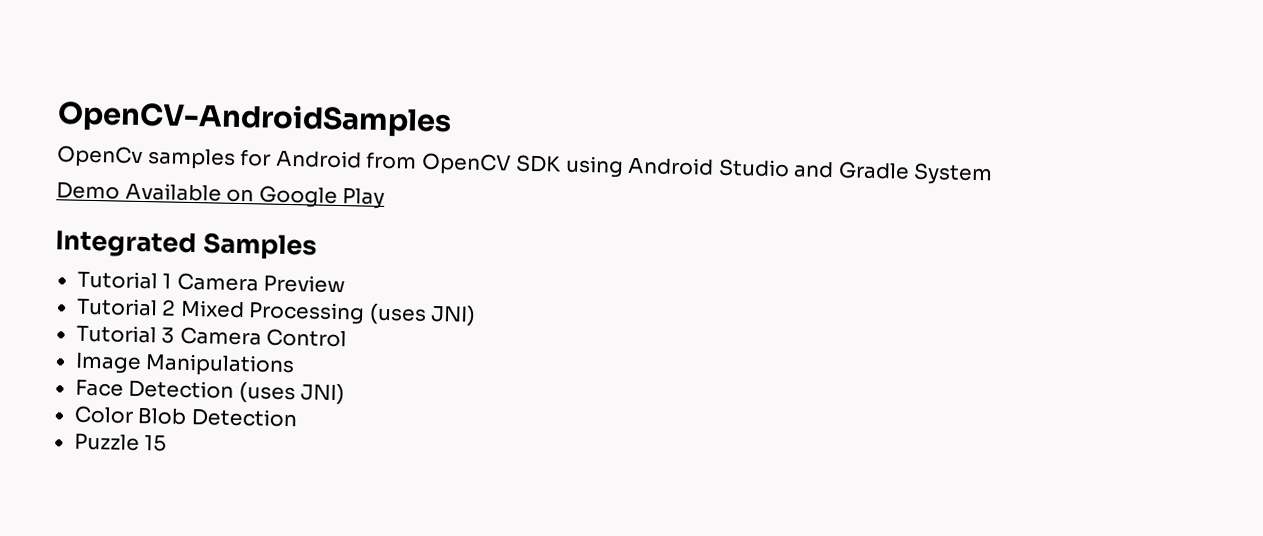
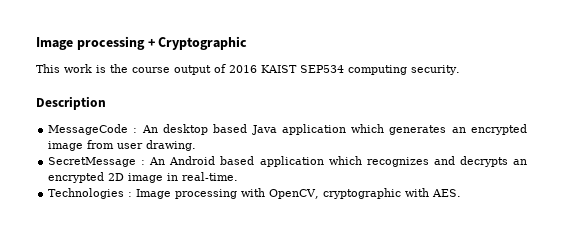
[57,100,452,138] [56,145,994,186] [56,181,386,209] [55,230,317,261] [76,270,346,294] [75,297,477,326] [75,324,348,348] [74,352,296,378] [74,379,346,405] [73,405,298,428] [73,432,168,452] OpenCV-AndroidSamples // OpenCv samples for Android from OpenCV SDK using Android Studio and Gradle System // Demo Available on Google Play // Integrated Samples // Tutorial 1 Camera Preview // Tutorial 2 Mixed Processing (uses JNI) // Tutorial 3 Camera Control // Image Manipulations // Face Detection (uses JNI) // Color Blob Detection // Puzzle 15 -> [36,36,248,50] [36,64,460,75] [36,96,106,110] [48,124,527,135] [48,140,197,151] [48,156,527,167] [48,172,239,183] [48,188,462,199] Image processing + Cryptographic // This work is the course output of 2016 KAIST SEP534 computing security. // Description // MessageCode : An desktop based Java application which generates an encrypted image from user drawing. // SecretMessage : An Android based application which recognizes and decrypts an encrypted 2D image in real-time. // Technologies : Image processing with OpenCV, cryptographic with AES.

